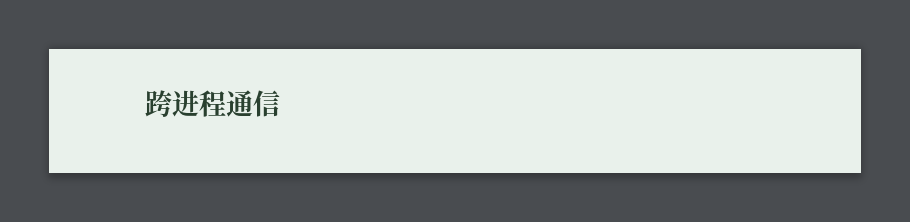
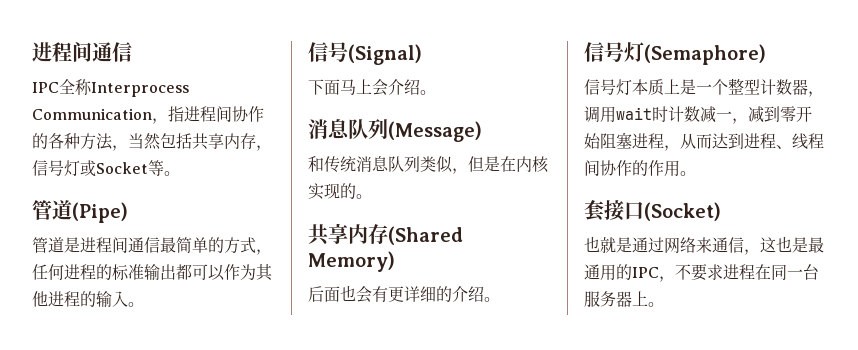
[145,90,280,117] 跨进程通信 -> [32,42,132,62] [32,79,189,97] [32,106,264,124] [32,133,272,151] [32,160,180,177] [32,200,128,223] [32,237,272,255] [32,264,273,281] [32,291,144,307] [308,42,422,65] [308,79,436,96] [308,119,482,142] [308,156,549,174] [308,183,372,200] [308,223,463,245] [308,251,395,272] [308,285,500,303] [584,42,766,65] [584,78,824,97] [584,106,812,124] [584,132,824,151] [584,160,696,177] [584,200,721,221] [584,236,824,255] [584,264,819,282] [584,291,664,307] 进程间通信 // IPC全称Interprocess Communication，指进程间协作的各种方法，当然包括共享内存，信号灯或Socket等。 // 管道(Pipe) // 管道是进程间通信最简单的方式，任何进程的标准输出都可以作为其他进程的输入。 // 信号(Signal) // 下面马上会介绍。 // 消息队列(Message) // 和传统消息队列类似，但是在内核实现的。 // 共享内存(Shared Memory) // 后面也会有更详细的介绍。 // 信号灯(Semaphore) // 信号灯本质上是一个整型计数器，调用wait时计数减一，减到零开始阻塞进程，从而达到进程、线程间协作的作用。 // 套接口(Socket) // 也就是通过网络来通信，这也是最通用的IPC，不要求进程在同一台服务器上。

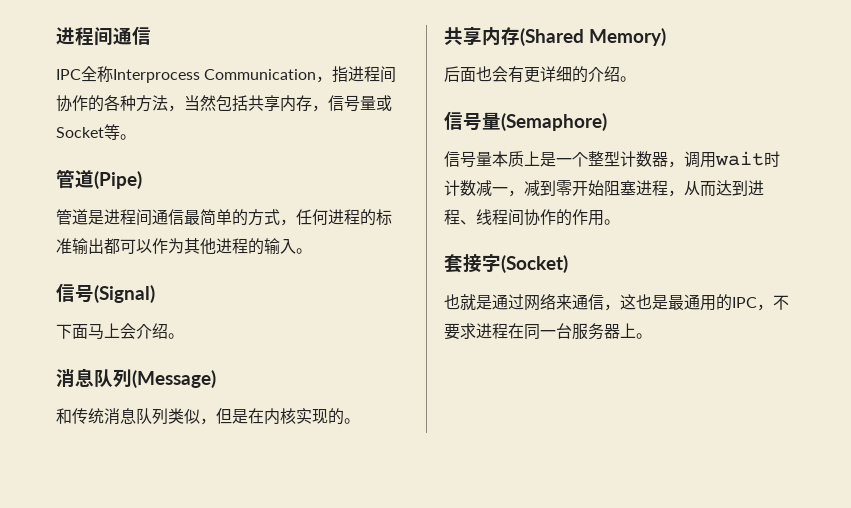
[64,160,80,176] 灯 -> [360,96,376,110] 量
[623,42,644,62] 灯 -> [482,112,501,130] 量
[616,79,632,95] 灯 -> [476,152,492,166] 量
[624,201,644,220] 口 -> [482,254,501,272] 字

